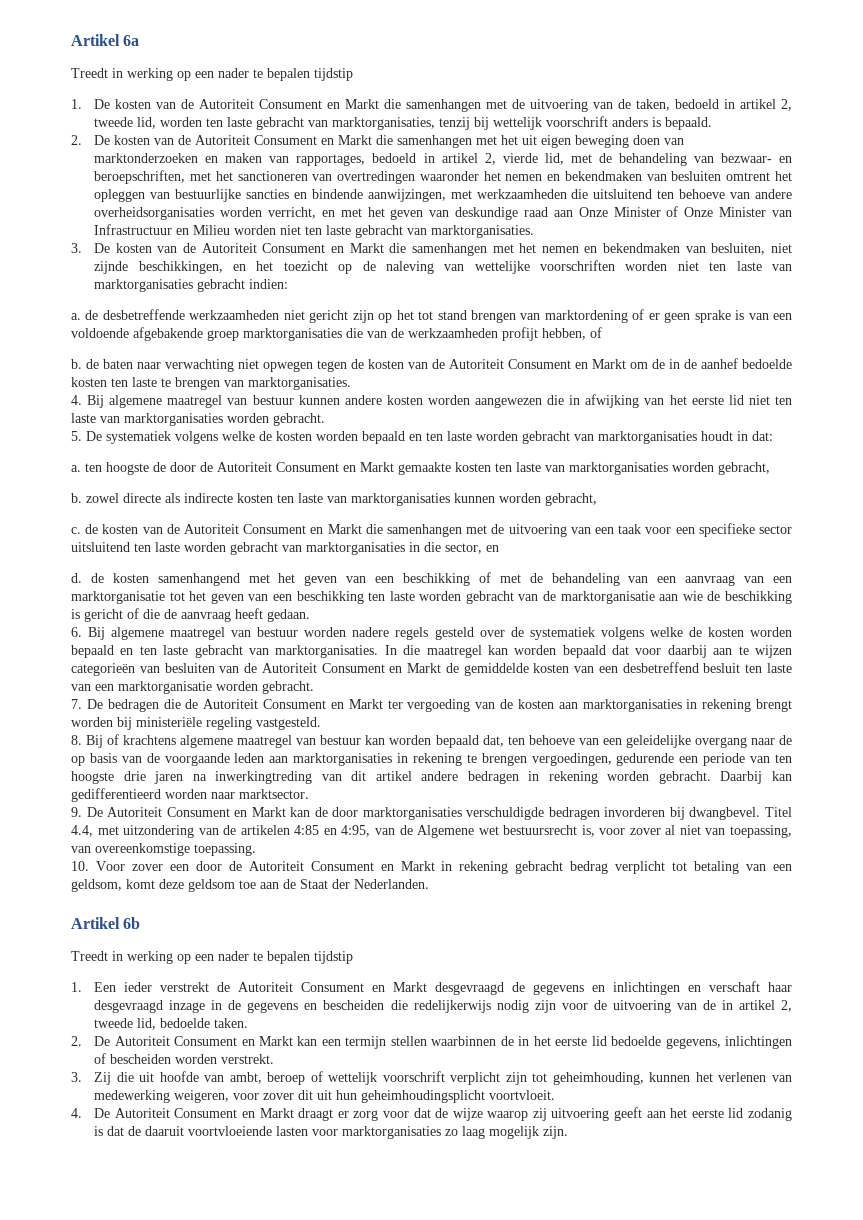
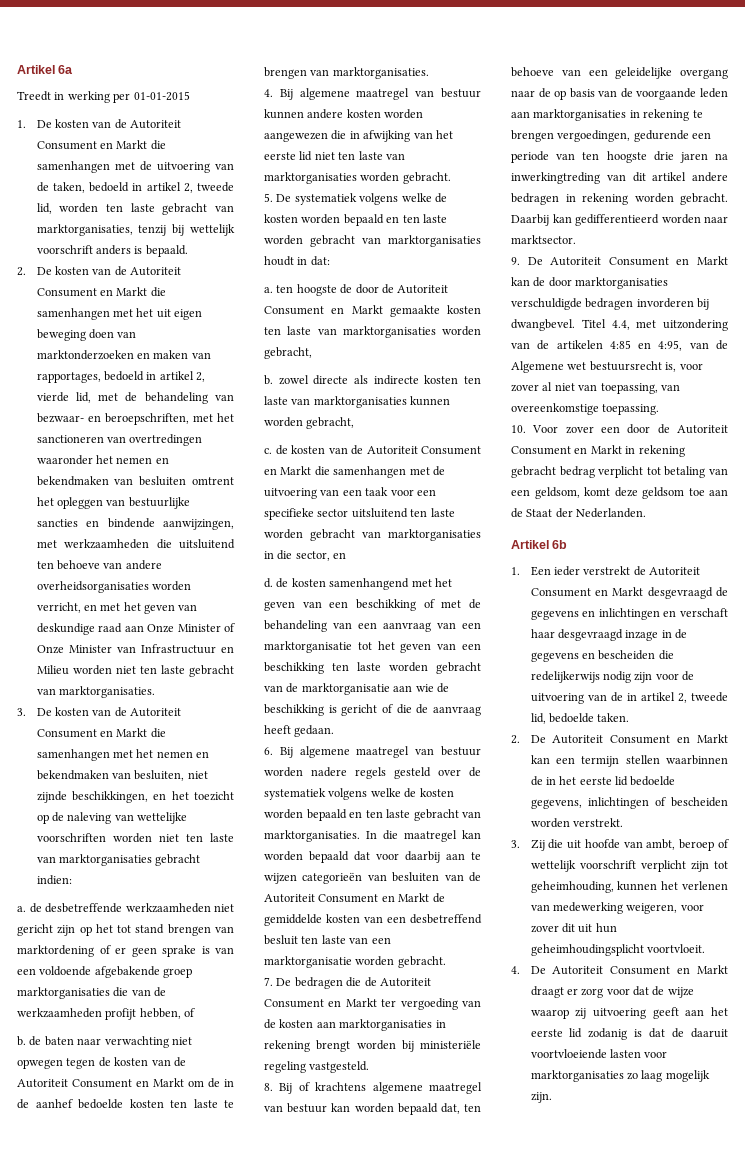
[177,68,353,81] op een nader te bepalen tijdstip -> [113,91,190,103] per 01-01-2015
[71,951,353,964] // Treedt in werking op een nader te bepalen tijdstip -> (568, 544) none

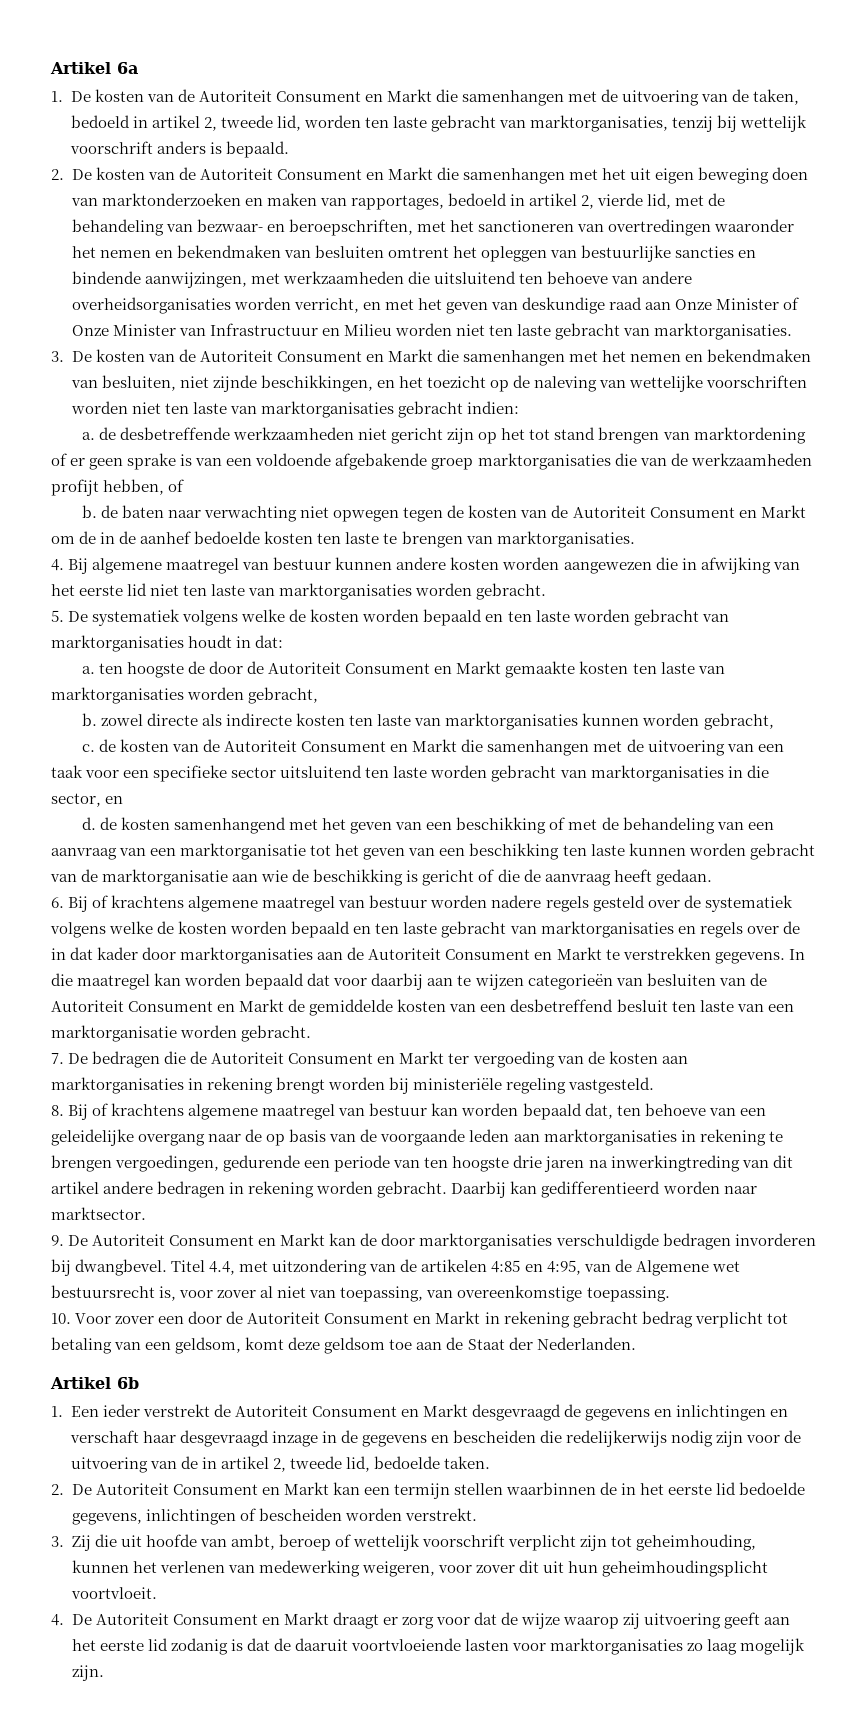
[17,91,190,103] // Treedt in werking per 01-01-2015 -> (138, 68) none
(381, 666) none -> [628,843,686,856] kunnen
(293, 752) none -> [92,895,185,908] of krachtens
[264,830,360,842] marktorganisaties. -> [540,921,800,938] [51,947,785,964] marktorganisaties en regels over de in dat kader door marktorganisaties aan de Autoriteit Consument en Markt te verstrekken gegevens.

